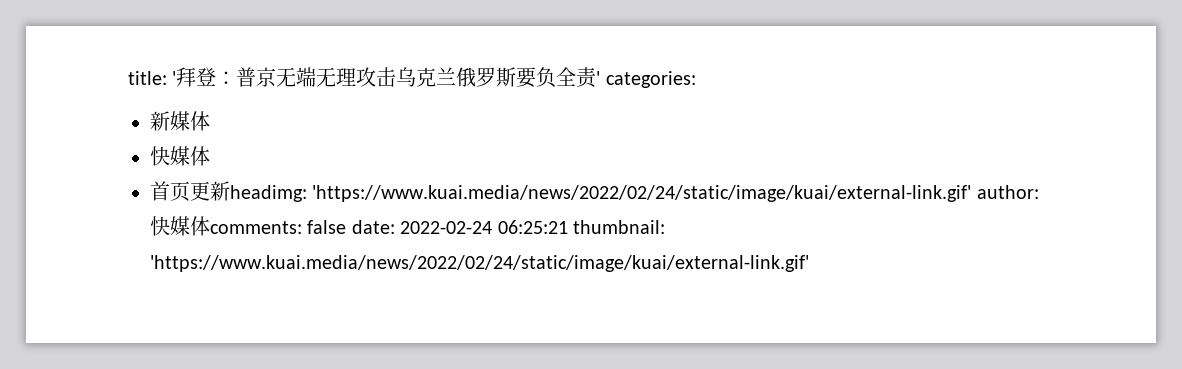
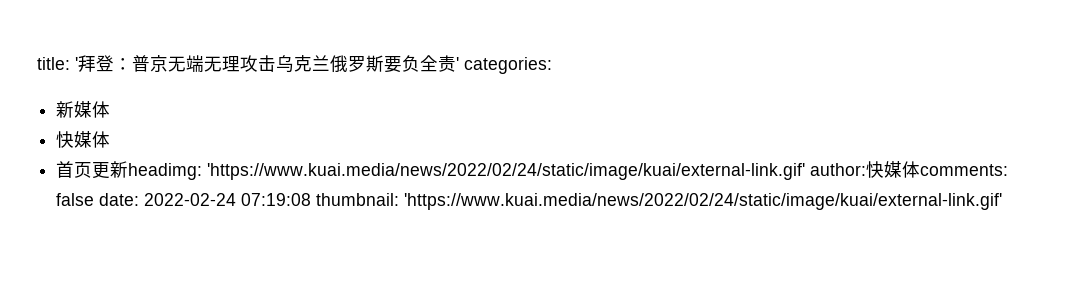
[497,220,568,234] 06:25:21 -> [241,193,312,206] 07:19:08

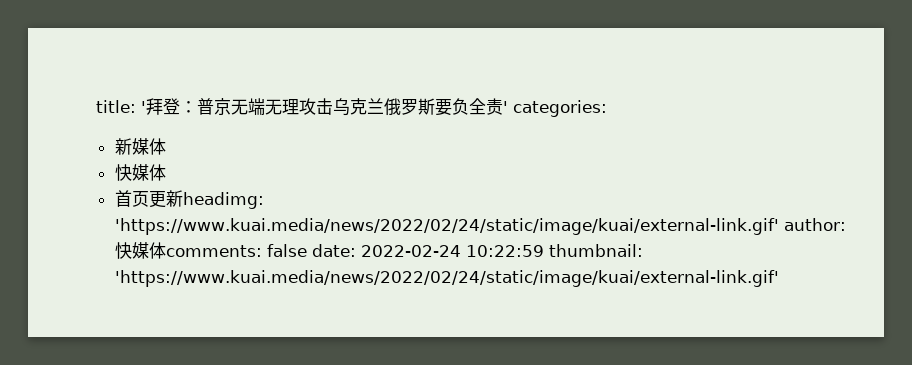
[241,193,312,206] 07:19:08 -> [465,245,544,257] 10:22:59

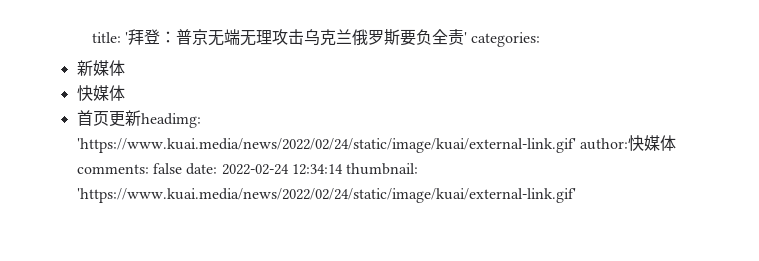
[465,245,544,257] 10:22:59 -> [291,164,343,175] 12:34:14

